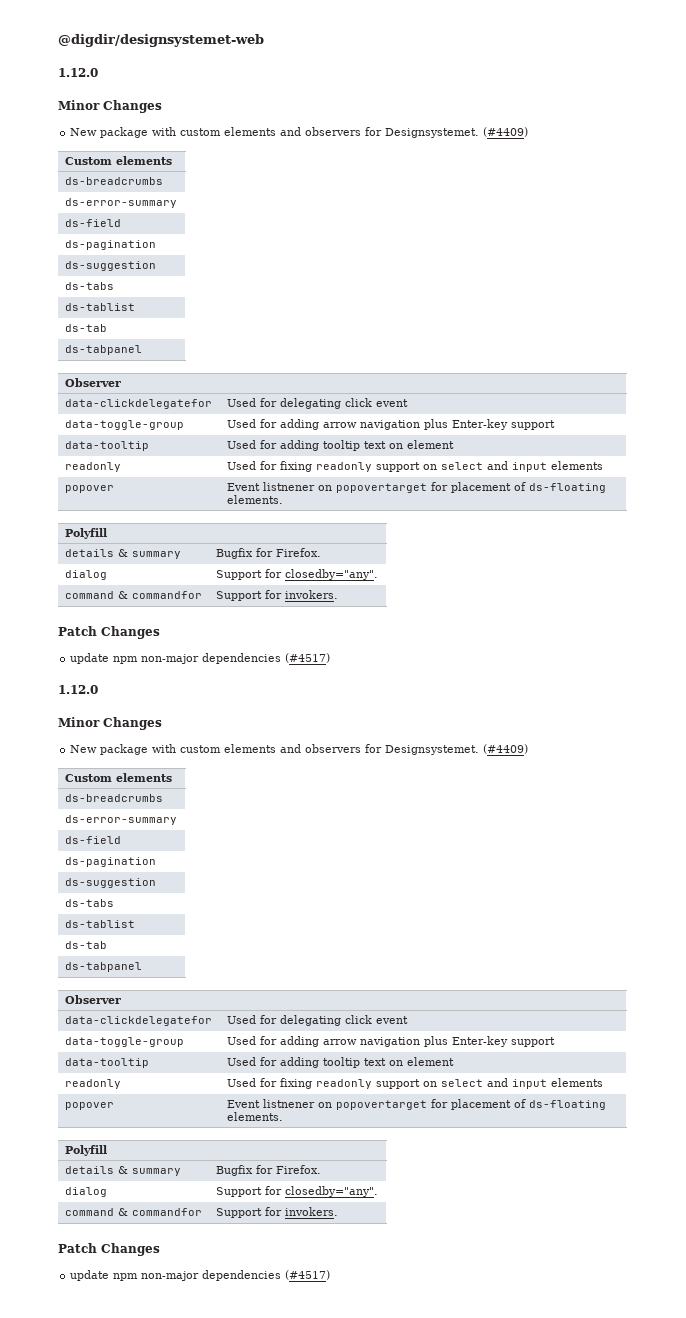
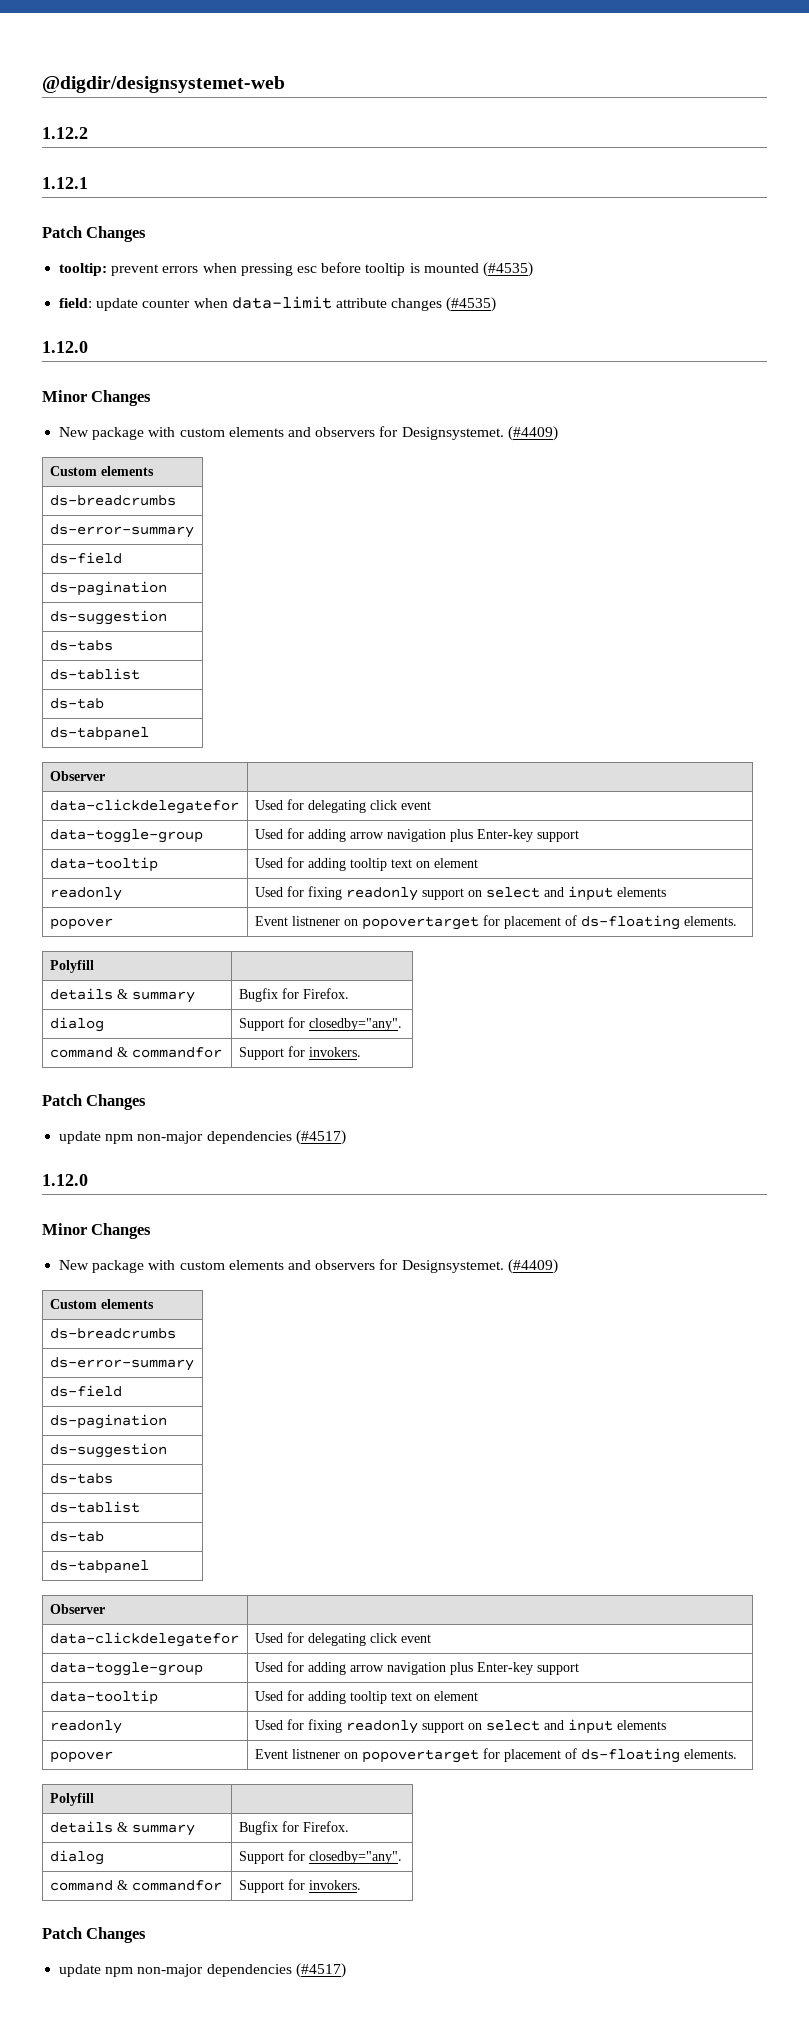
(264, 40) none -> [42,127,88,139] [42,177,88,189] [42,226,147,242] [59,262,533,277] [59,296,497,312] // 1.12.2 // 1.12.1 // Patch Changes // tooltip: prevent errors when pressing esc before tooltip is mounted (#4535) // field: update counter when data-limit attribute changes (#4535)

